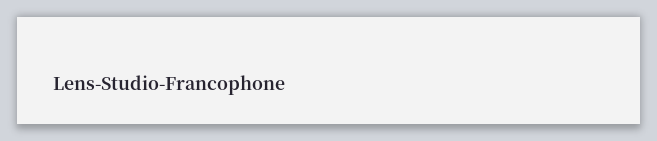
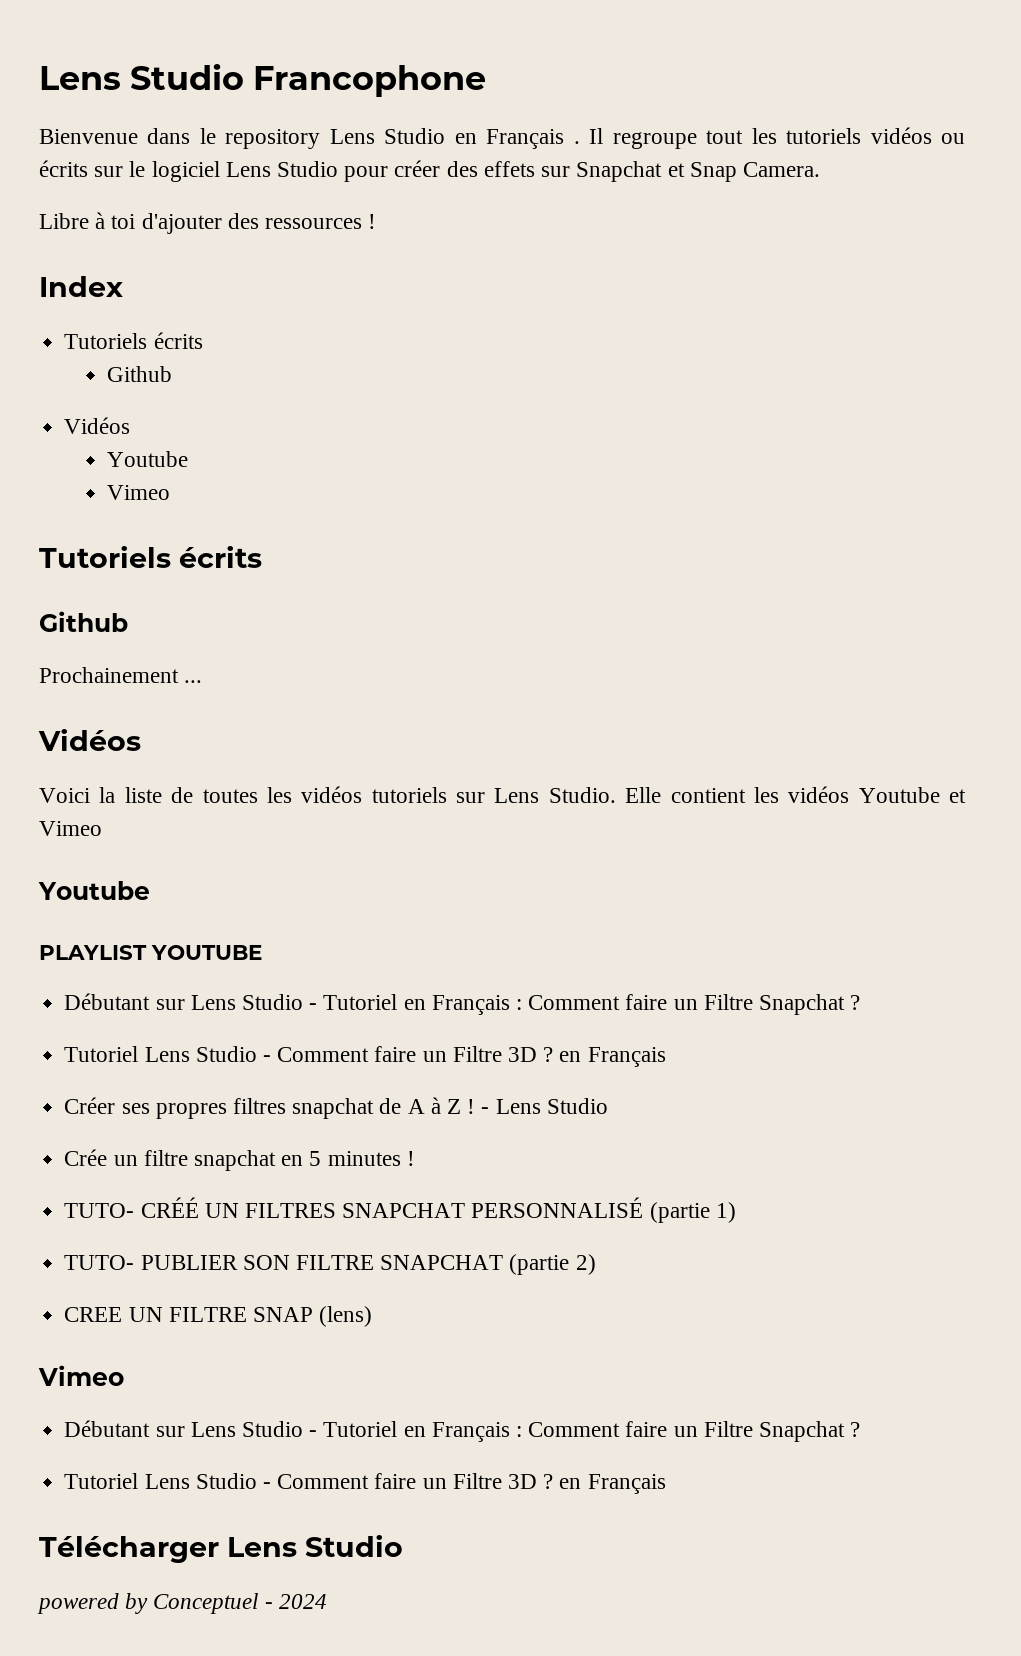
[53,75,285,95] Lens-Studio-Francophone -> [39,64,487,97] [39,127,966,149] [39,160,820,182] [39,212,377,234] [39,276,123,297] [64,332,203,349] [107,366,173,382] [64,417,131,434] [107,451,189,467] [107,485,171,500] [39,546,262,568] [39,611,128,632] [39,667,203,683] [38,729,141,751] [39,786,966,803] [39,821,102,836] [38,881,150,900] [39,945,262,960] [64,993,861,1015] [64,1046,666,1067] [64,1097,608,1119] [64,1149,415,1171] [64,1197,736,1223] [64,1254,596,1275] [64,1306,373,1327] [38,1365,124,1386] [64,1420,861,1442] [64,1473,666,1494] [39,1535,403,1563] [37,1593,327,1614] Lens Studio Francophone // Bienvenue dans le repository Lens Studio en Français . Il regroupe tout les tutoriels vidéos ou écrits sur le logiciel Lens Studio pour créer des effets sur Snapchat et Snap Camera. // Libre à toi d'ajouter des ressources ! // Index // Tutoriels écrits // Github // Vidéos // Youtube // Vimeo // Tutoriels écrits // Github // Prochainement ... // Vidéos // Voici la liste de toutes les vidéos tutoriels sur Lens Studio. Elle contient les vidéos Youtube et Vimeo // Youtube // PLAYLIST YOUTUBE // Débutant sur Lens Studio - Tutoriel en Français : Comment faire un Filtre Snapchat ? // Tutoriel Lens Studio - Comment faire un Filtre 3D ? en Français // Créer ses propres filtres snapchat de A à Z ! - Lens Studio // Crée un filtre snapchat en 5 minutes ! // TUTO- CRÉÉ UN FILTRES SNAPCHAT PERSONNALISÉ (partie 1) // TUTO- PUBLIER SON FILTRE SNAPCHAT (partie 2) // CREE UN FILTRE SNAP (lens) // Vimeo // Débutant sur Lens Studio - Tutoriel en Français : Comment faire un Filtre Snapchat ? // Tutoriel Lens Studio - Comment faire un Filtre 3D ? en Français // Télécharger Lens Studio // powered by Conceptuel - 2024

